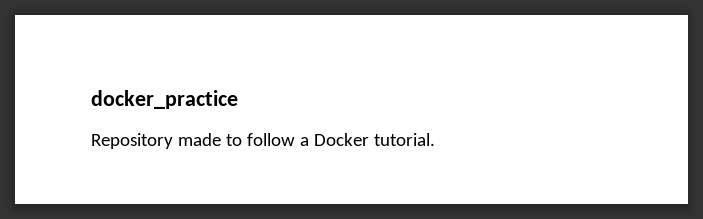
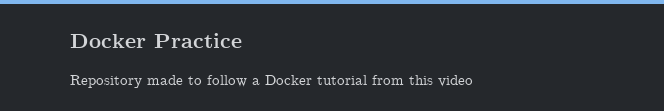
[91,90,238,109] docker_practice -> [70,33,242,48] Docker Practice
[373,133,435,146] tutorial. -> [317,75,473,87] tutorial from this video

